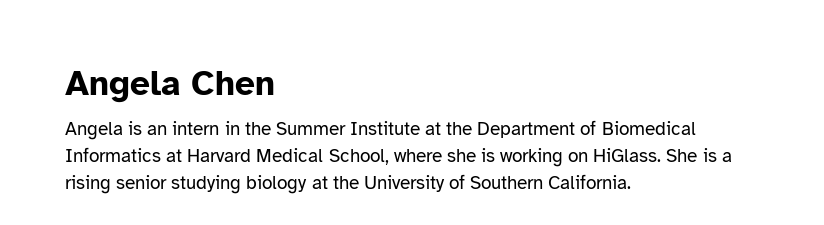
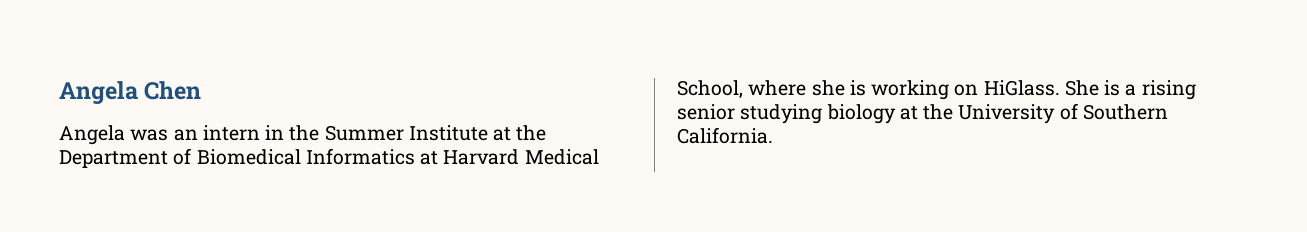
[128,121,143,135] is -> [130,129,169,141] was

